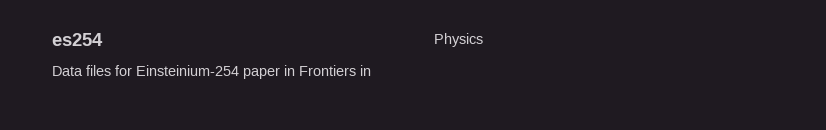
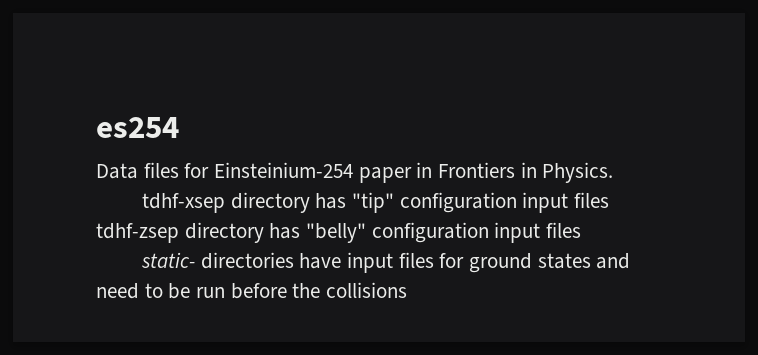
[434,33,483,47] Physics -> [542,162,614,183] [142,192,610,213] [96,222,582,243] [141,252,631,273] [96,282,408,299] Physics. // tdhf-xsep directory has "tip" configuration input files tdhf-zsep directory has "belly" configuration input files // static- directories have input files for ground states and need to be run before the collisions

